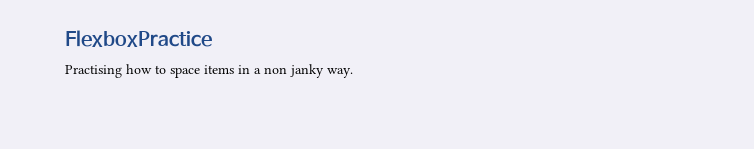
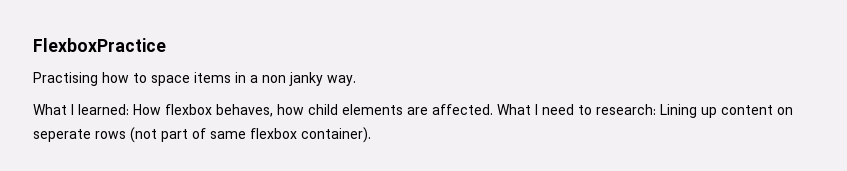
(353, 73) none -> [33,104,793,118] [33,127,371,143] // What I learned: How flexbox behaves, how child elements are affected. What I need to research: Lining up content on seperate rows (not part of same flexbox container).

